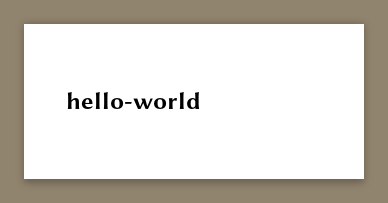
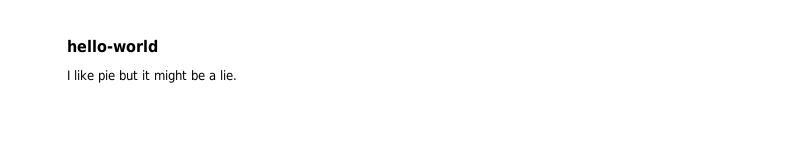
(201, 100) none -> [67,70,237,83] // I like pie but it might be a lie.

